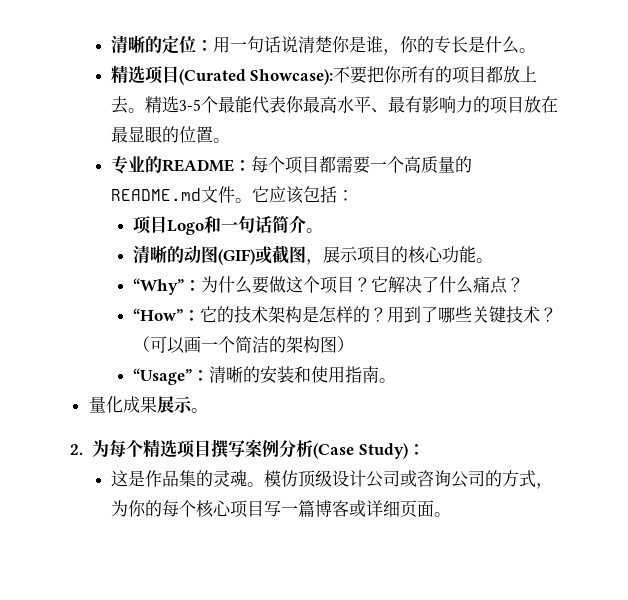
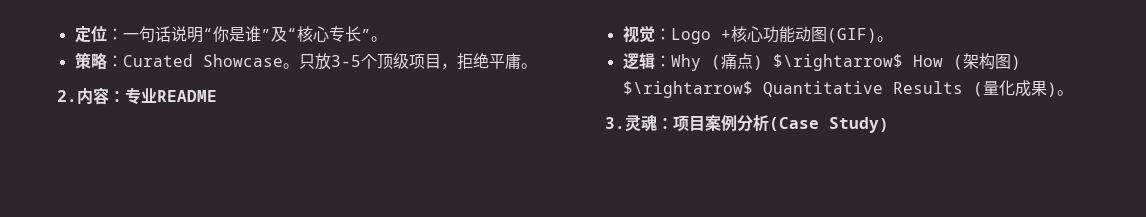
[110,35,536,55] [110,65,538,85] [110,96,558,114] [110,126,230,143] [110,155,472,174] [110,186,354,204] [132,215,323,235] [132,245,493,265] [132,276,524,295] [132,306,557,323] [132,336,354,354] [132,366,396,385] 清晰的定位：用一句话说清楚你是谁，你的专长是什么。 // 精选项目(Curated Showcase):不要把你所有的项目都放上去。精选3-5个最能代表你最高水平、最有影响力的项目放在最显眼的位置。 // 专业的README：每个项目都需要一个高质量的README.md文件。它应该包括： // 项目Logo和一句话简介。 // 清晰的动图(GIF)或截图，展示项目的核心功能。 // “Why”：为什么要做这个项目？它解决了什么痛点？ // “How”：它的技术架构是怎样的？用到了哪些关键技术？（可以画一个简洁的架构图） // “Usage”：清晰的安装和使用指南。 // -> [74,26,387,43] [74,52,537,70] [57,87,217,105] [622,26,893,44] [622,53,1021,71] [622,81,983,98] 定位：一句话说明“你是谁”及“核心专长”。 // 策略：Curated Showcase。只放3-5个顶级项目，拒绝平庸。 // 2.内容：专业README // 视觉：Logo +核心功能动图(GIF)。 // 逻辑：Why (痛点) $\rightarrow$ How (架构图) $\rightarrow$ Quantitative Results (
[156,396,208,413] [70,439,425,459] [110,470,553,489] [110,500,451,518] 展示。 // 2.为每个精选项目撰写案例分析(Case Study)： // 这是作品集的灵魂。模仿顶级设计公司或咨询公司的方式，为你的每个核心项目写一篇博客或详细页面。 -> [1046,82,1073,97] [605,114,889,133] )。 // 3.灵魂：项目案例分析(Case Study)

